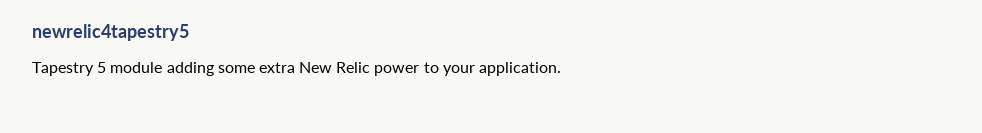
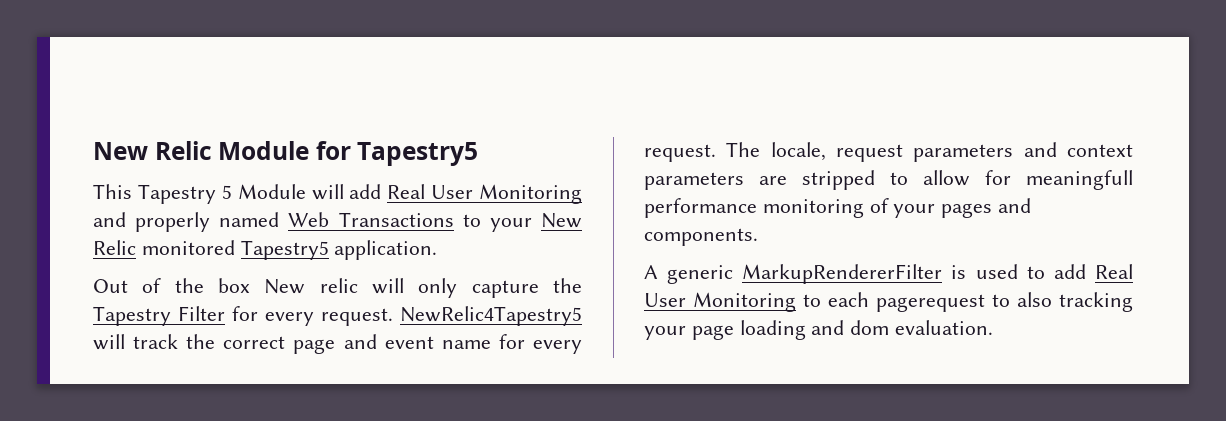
[32,24,189,41] [32,62,562,76] newrelic4tapestry5 // Tapestry 5 module adding some extra New Relic power to your application. -> [93,141,479,166] [93,184,582,204] [93,212,582,232] [93,240,438,260] [93,278,582,298] [93,306,582,326] [93,334,582,354] [644,142,1133,162] [644,170,1133,190] [644,198,1032,218] [644,228,758,246] [644,264,1133,284] [644,292,1133,312] [644,320,994,340] New Relic Module for Tapestry5 // This Tapestry 5 Module will add Real User Monitoring and properly named Web Transactions to your New Relic monitored Tapestry5 application. // Out of the box New relic will only capture the Tapestry Filter for every request. NewRelic4Tapestry5 will track the correct page and event name for every request. The locale, request parameters and context parameters are stripped to allow for meaningfull performance monitoring of your pages and components. // A generic MarkupRendererFilter is used to add Real User Monitoring to each pagerequest to also tracking your page loading and dom evaluation.

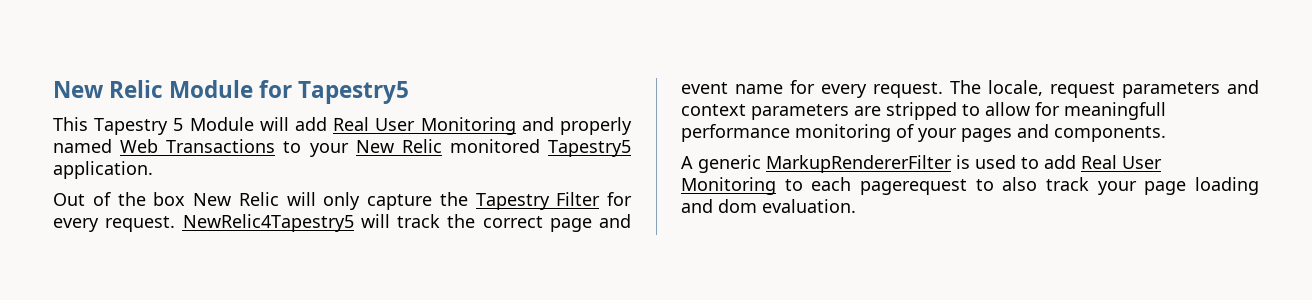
[319,278,358,293] relic -> [238,192,279,206] Relic
[1059,292,1133,312] tracking -> [1046,177,1089,191] track

